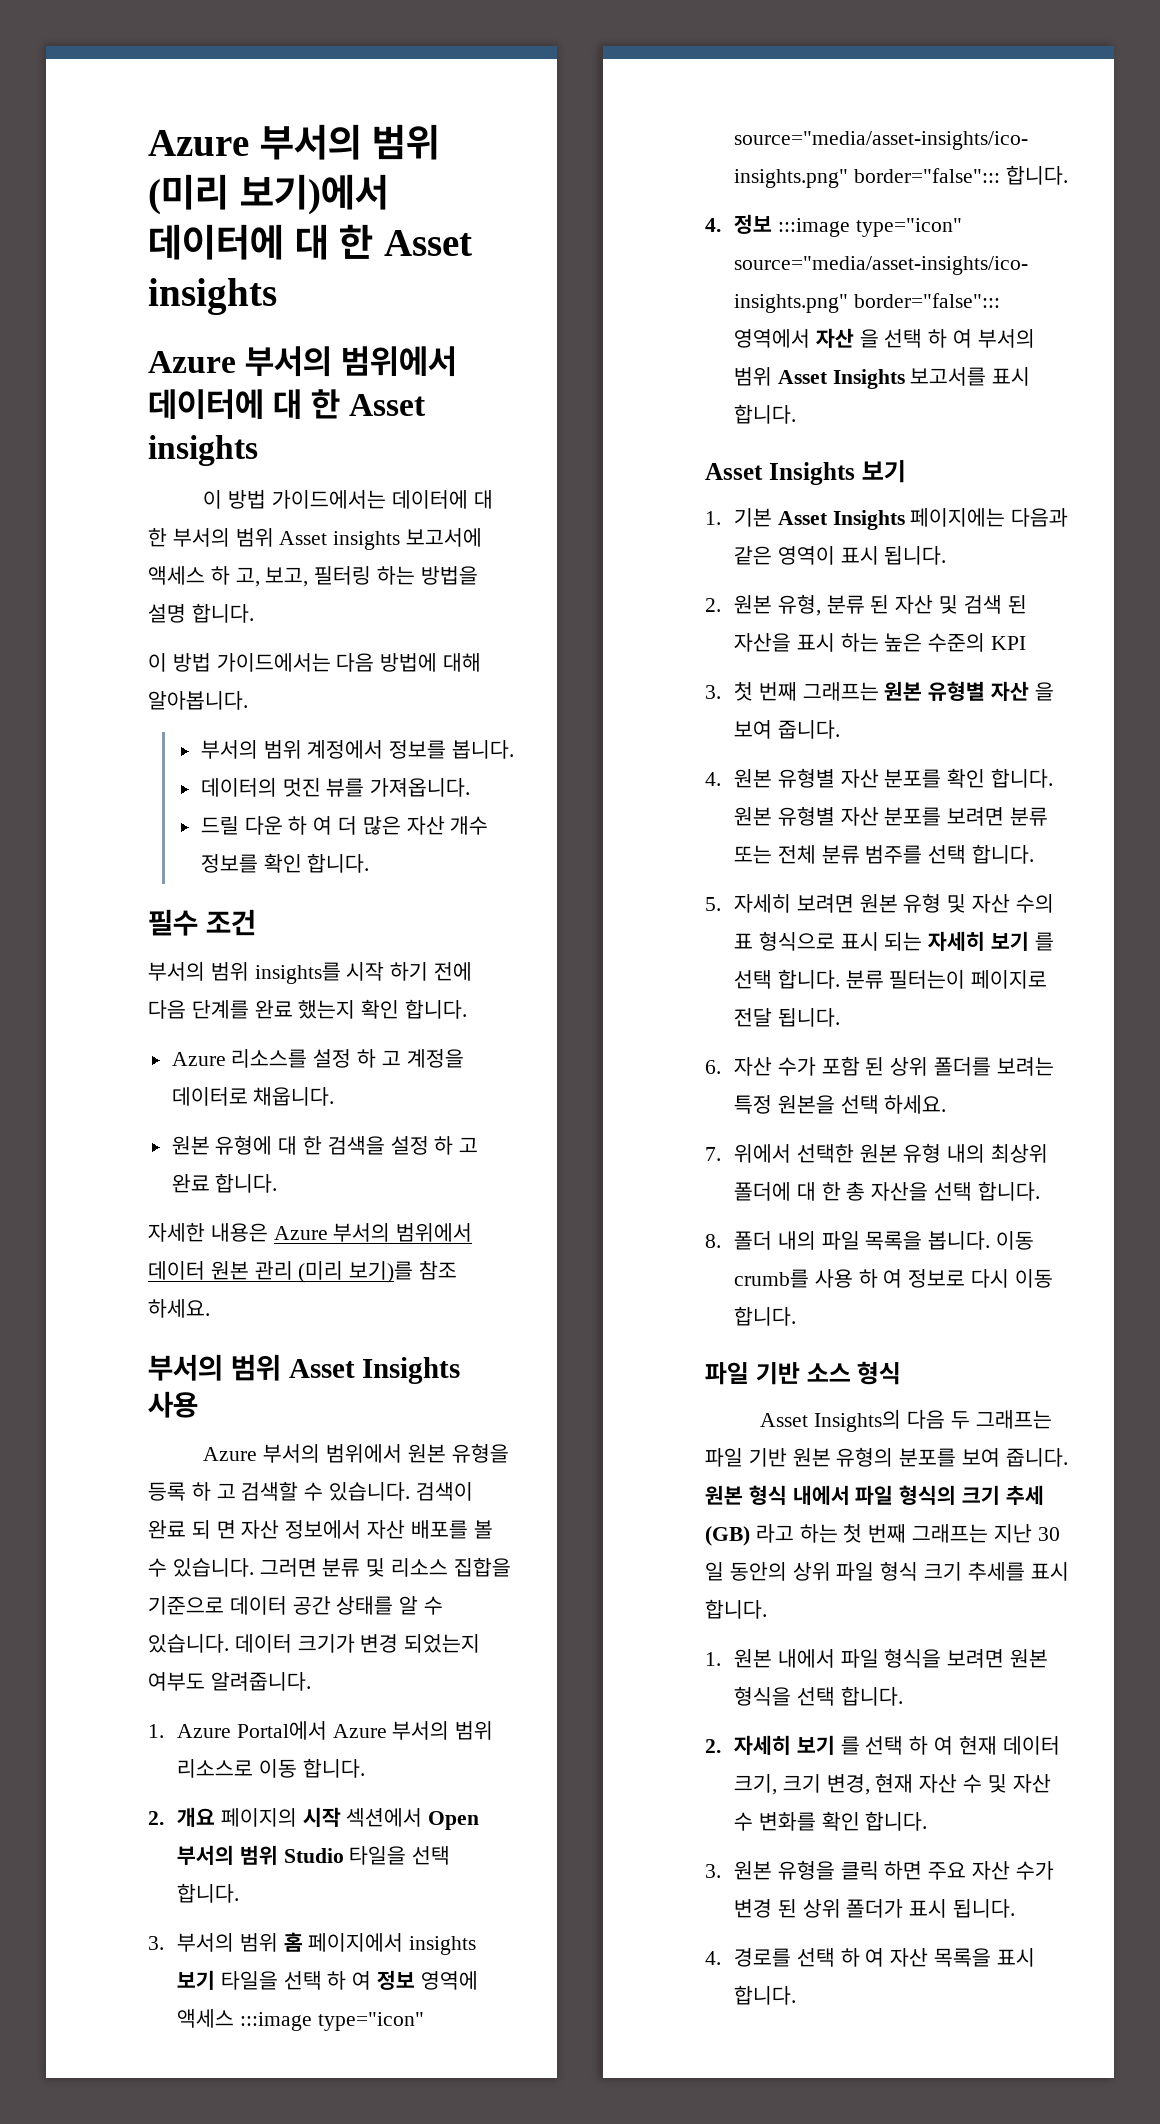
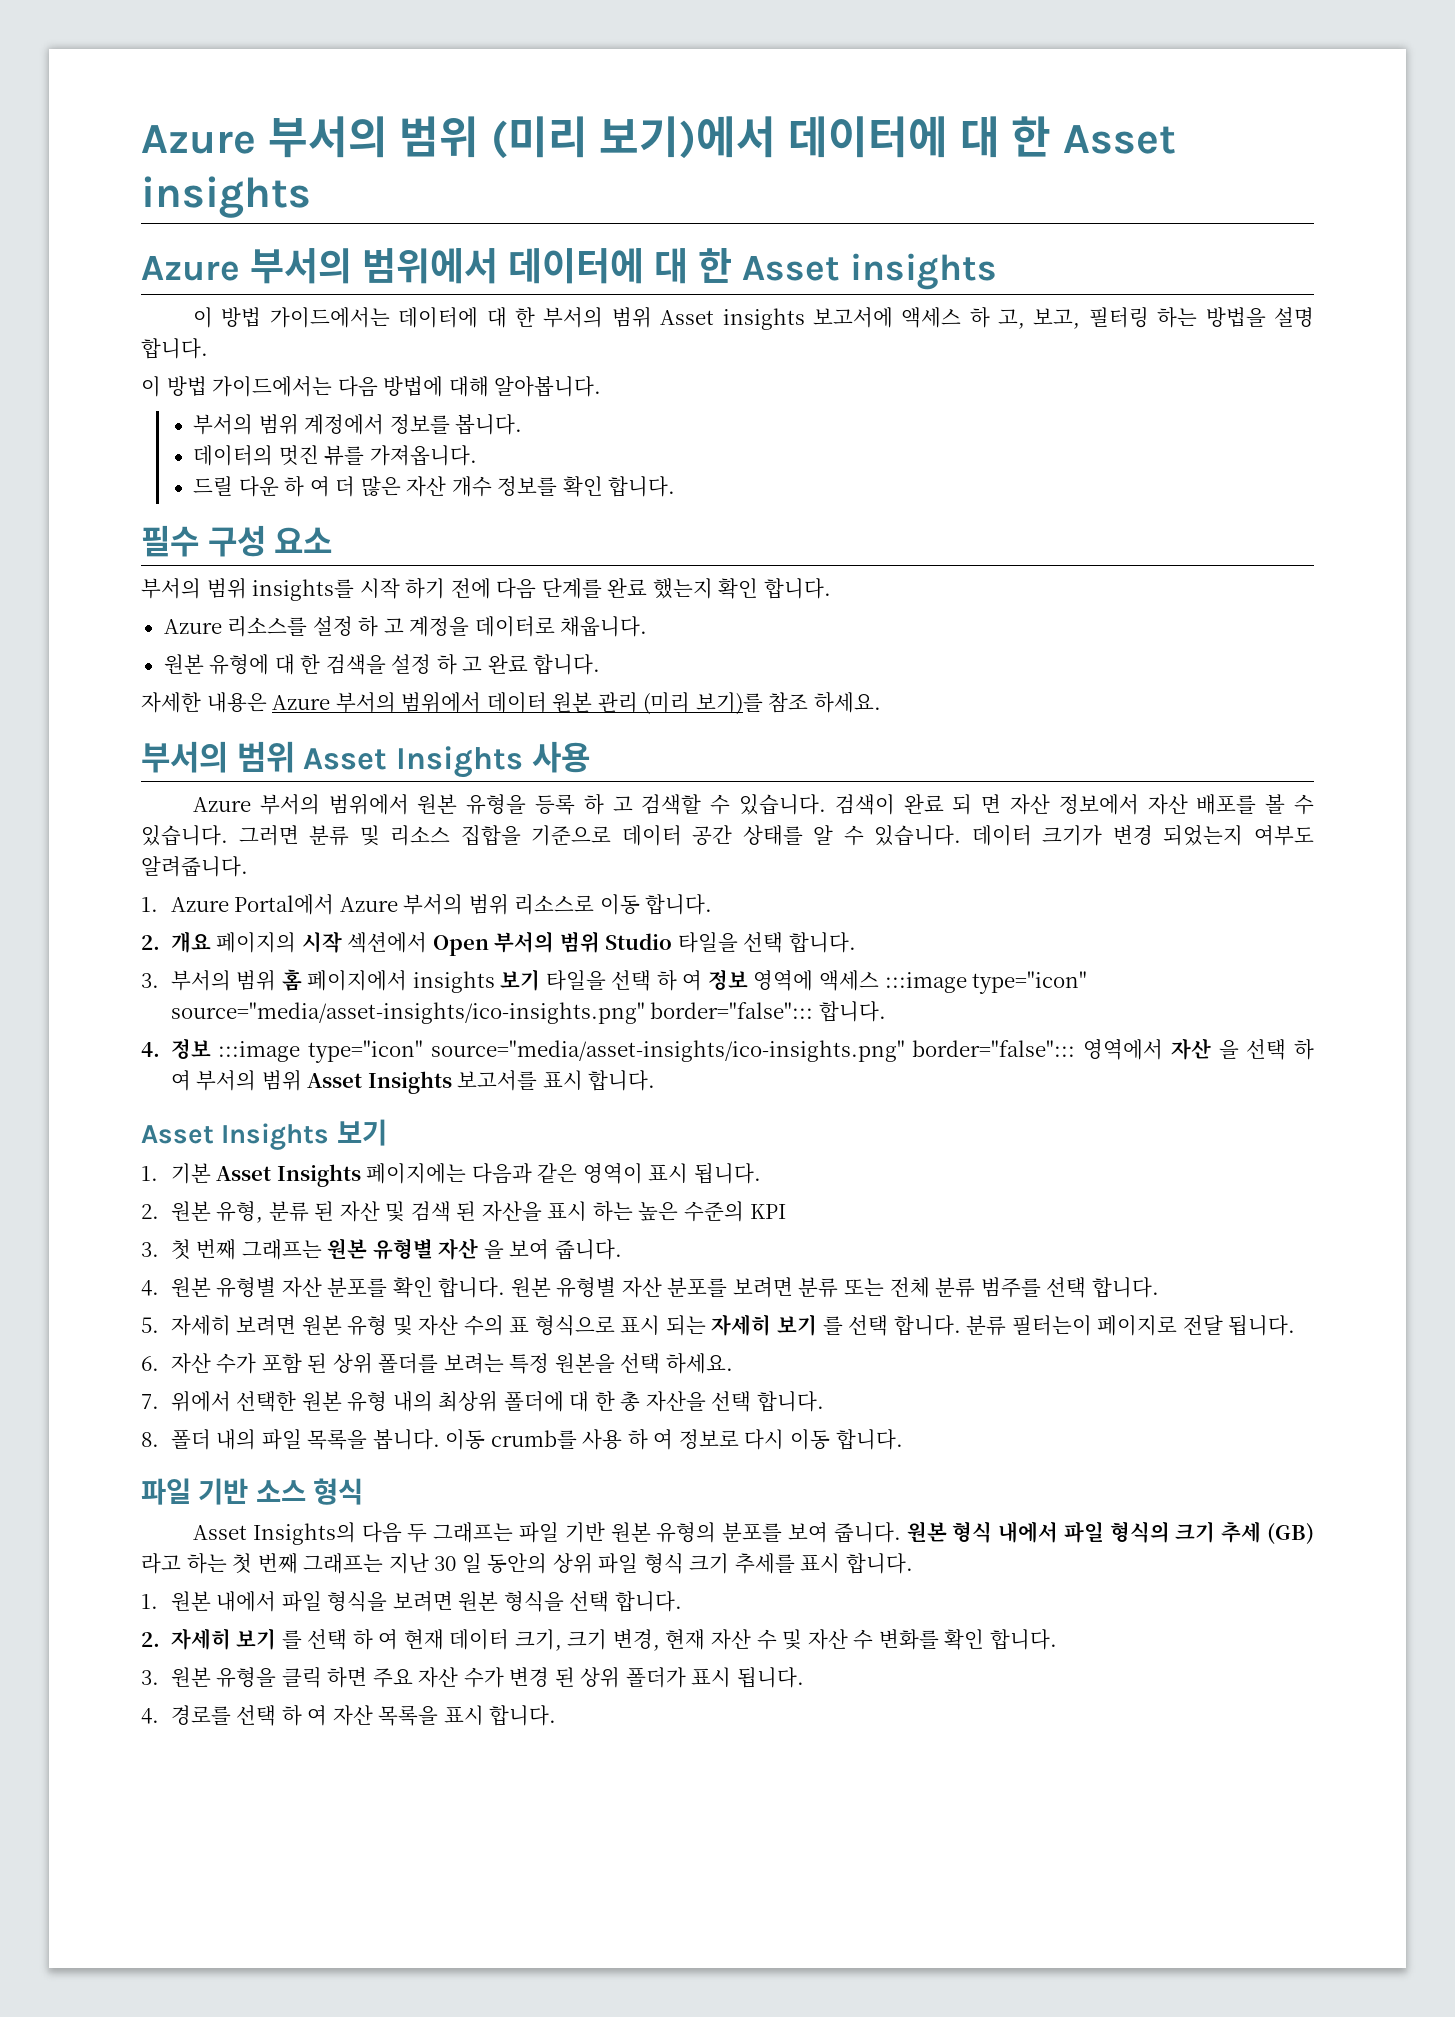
[205,909,256,936] 조건 -> [207,525,333,557] 구성 요소

